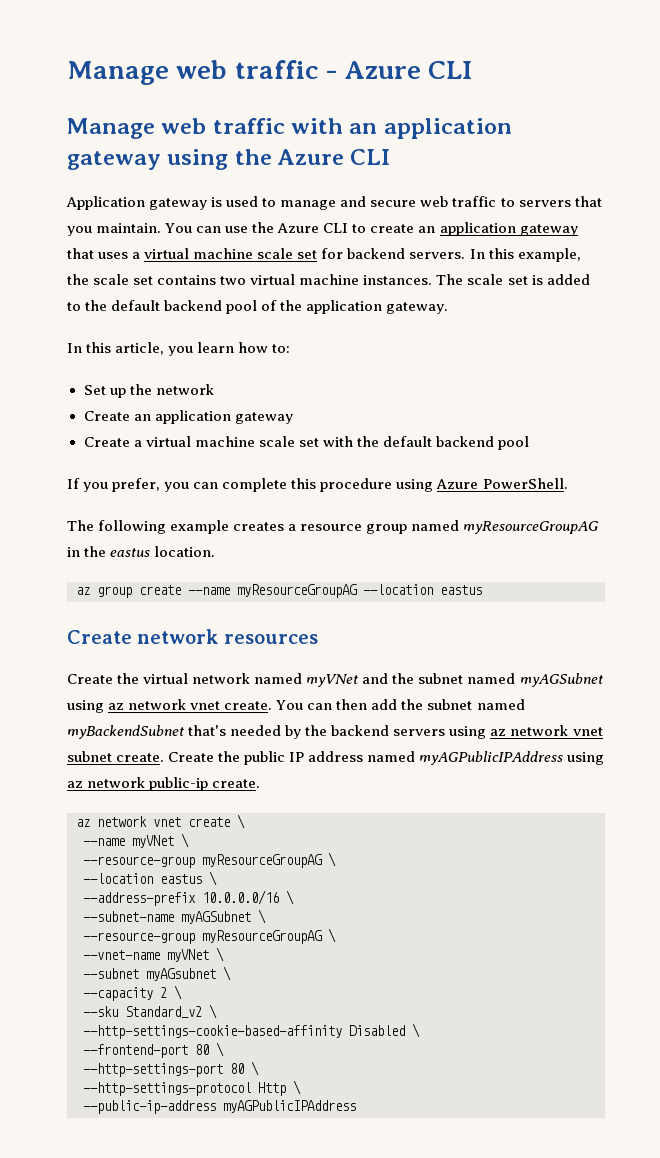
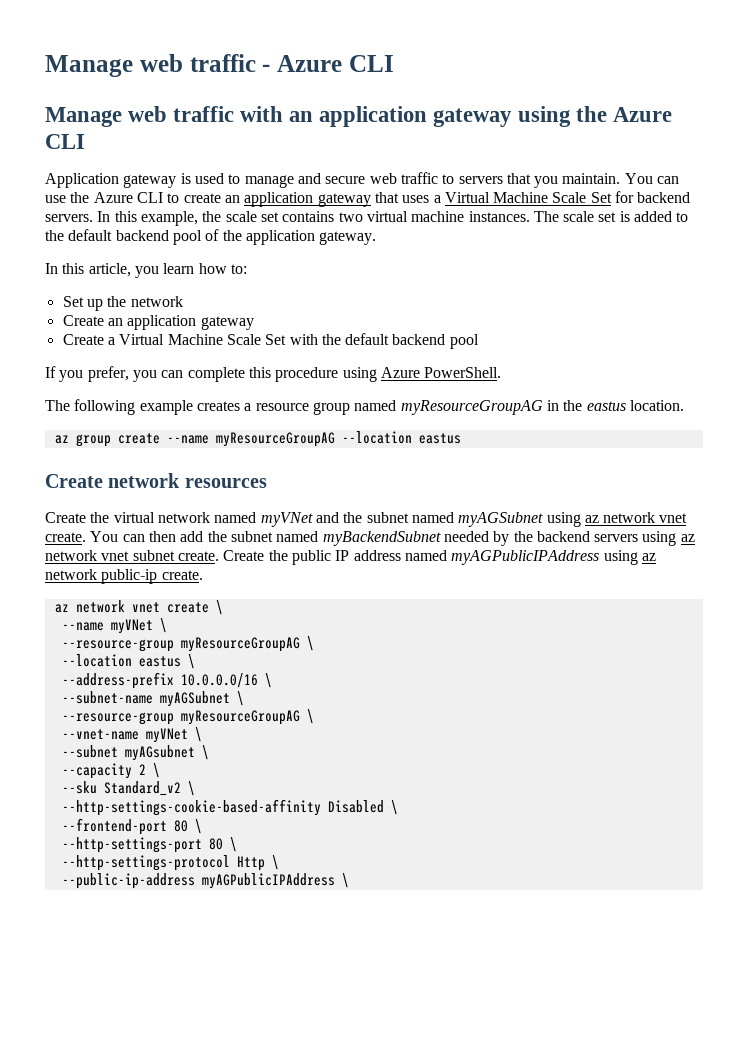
[144,248,318,259] virtual machine scale set -> [444,192,612,203] Virtual Machine Scale Set
[145,436,319,447] virtual machine scale set -> [119,334,287,345] Virtual Machine Scale Set
[188,725,227,736] that's -> (441, 538) none
(356, 1106) none -> [341,873,349,888] \

